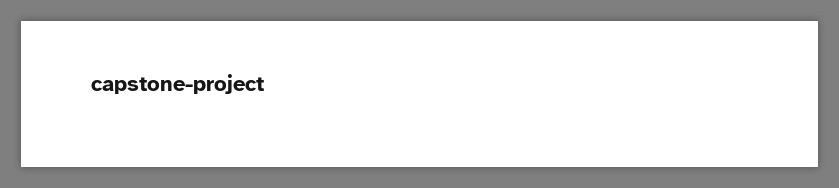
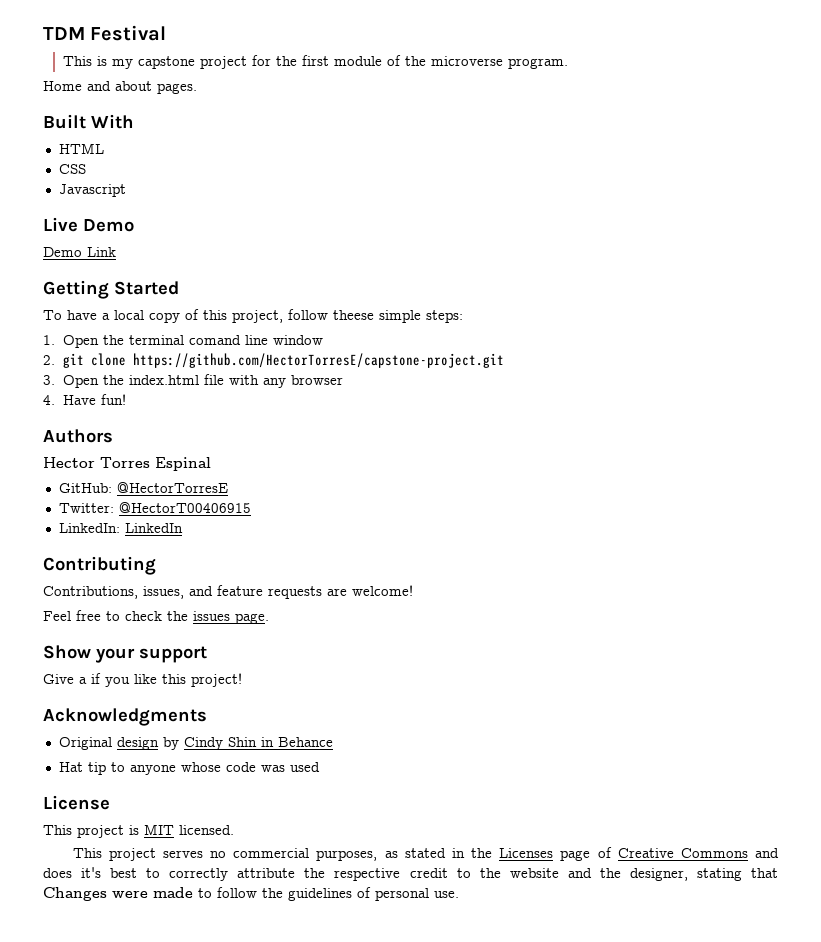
[91,74,264,94] capstone-project -> [43,25,167,41] [62,55,568,69] [43,81,197,94] [43,114,134,129] [58,143,104,154] [58,164,86,174] [58,184,126,197] [43,217,134,232] [43,247,116,257] [43,280,179,299] [43,309,463,323] [43,335,323,348] [43,353,504,368] [43,374,343,388] [43,394,126,405] [43,429,113,443] [43,457,211,471] [58,482,228,493] [58,502,251,513] [58,523,183,533] [43,556,156,575] [43,585,413,599] [43,610,269,624] [43,645,207,663] [43,673,242,687] [43,708,207,726] [58,737,333,750] [58,762,320,775] [43,795,110,810] [43,824,234,838] [72,847,779,861] [43,867,778,881] [43,887,459,901] TDM Festival // This is my capstone project for the first module of the microverse program. // Home and about pages. // Built With // HTML // CSS // Javascript // Live Demo // Demo Link // Getting Started // To have a local copy of this project, follow theese simple steps: // 1. Open the terminal comand line window // 2. git clone https://github.com/HectorTorresE/capstone-project.git // 3. Open the index.html file with any browser // 4. Have fun! // Authors // Hector Torres Espinal // GitHub: @HectorTorresE // Twitter: @HectorT00406915 // LinkedIn: LinkedIn // Contributing // Contributions, issues, and feature requests are welcome! // Feel free to check the issues page. // Show your support // Give a if you like this project! // Acknowledgments // Original design by Cindy Shin in Behance // Hat tip to anyone whose code was used // License // This project is MIT licensed. // This project serves no commercial purposes, as stated in the Licenses page of Creative Commons and does it's best to correctly attribute the respective credit to the website and the designer, stating that Changes were made to follow the guidelines of personal use.

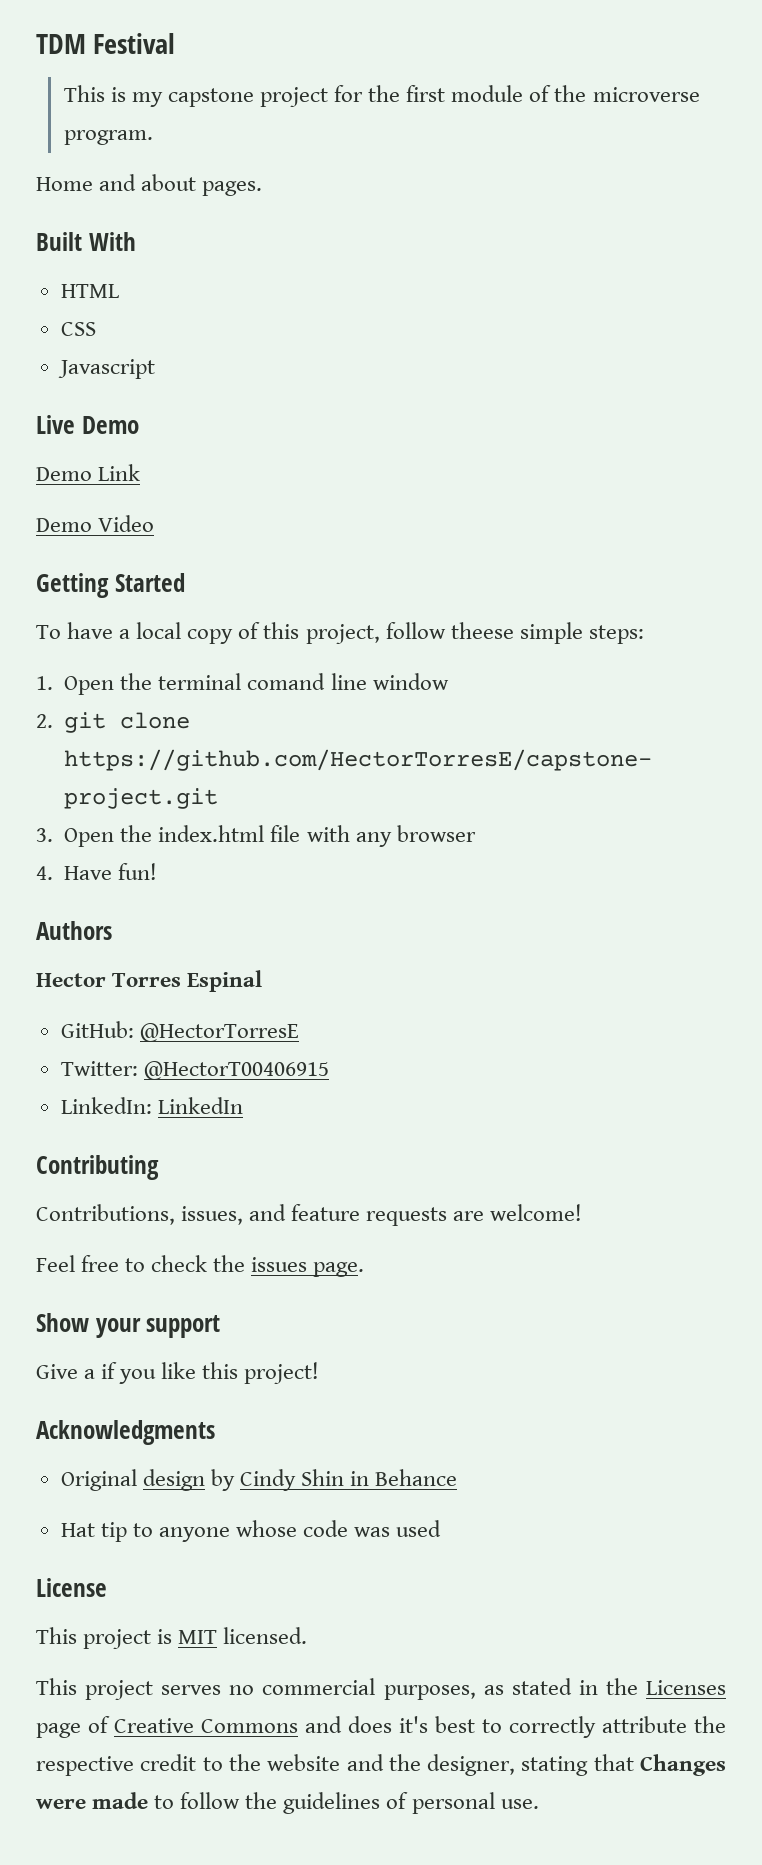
(116, 252) none -> [36,515,155,532] // Demo Video

